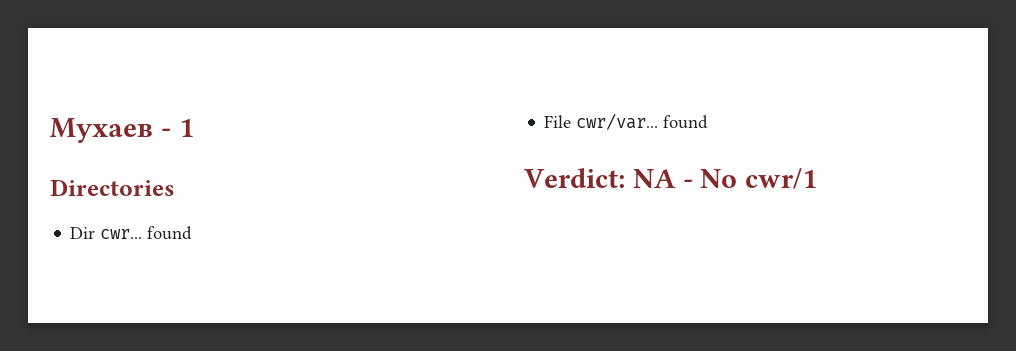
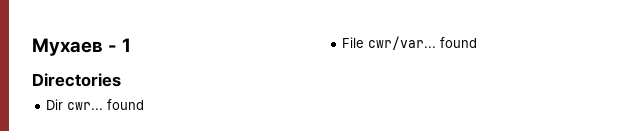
[524,168,818,189] // Verdict: NA - No cwr/1 -> (478, 42) none

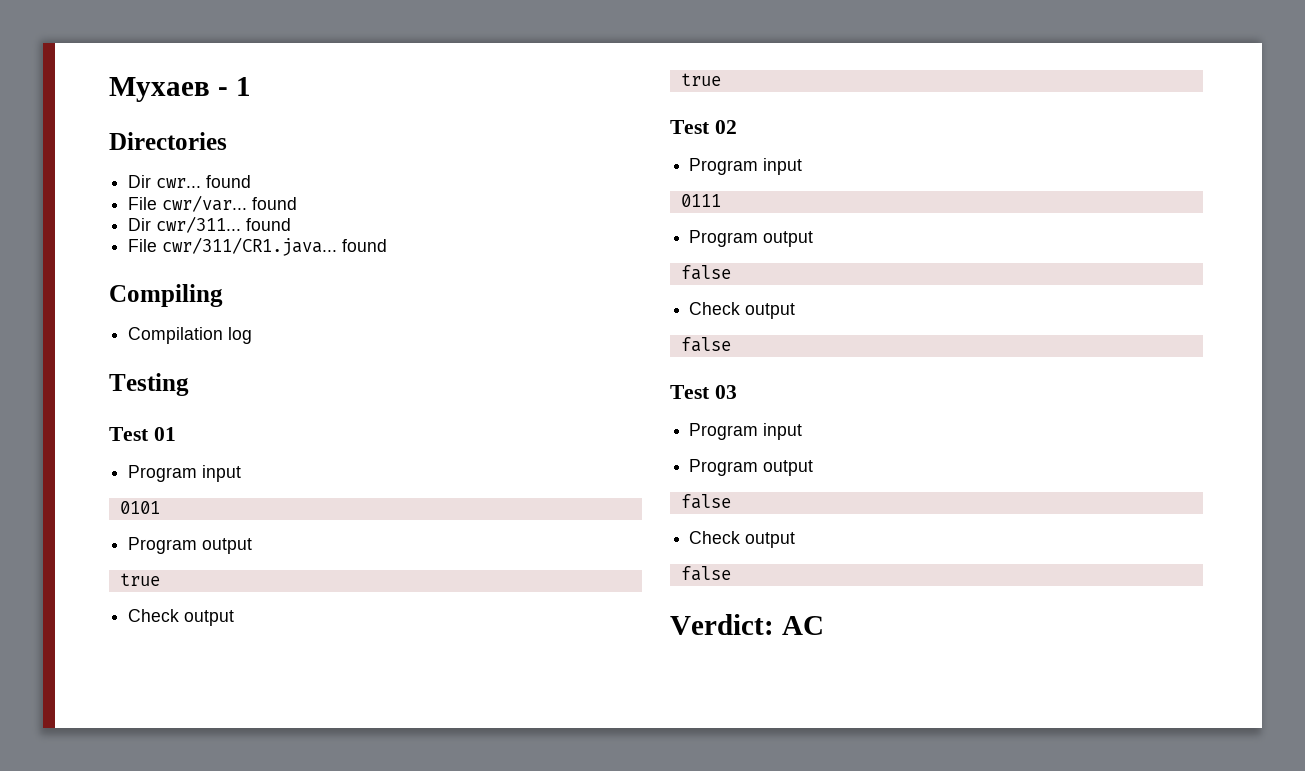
(478, 42) none -> [128,216,292,233] [128,237,388,256] [109,284,223,307] [128,327,253,344] [109,373,189,396] [109,427,176,441] [128,465,242,482] [119,501,160,514] [128,537,253,554] [119,573,160,586] [128,609,235,626] [680,73,721,86] [670,120,737,134] [689,158,803,175] [680,194,721,207] [689,230,814,247] [680,265,731,280] [689,302,796,319] [680,337,731,352] [670,385,737,399] [689,423,803,440] [689,459,814,476] [680,494,731,509] [689,531,796,548] [680,566,731,581] [670,614,824,635] // Dir cwr/311... found // File cwr/311/CR1.java... found // Compiling // Compilation log // Testing // Test 01 // Program input // 0101 // Program output // true // Check output // true // Test 02 // Program input // 0111 // Program output // false // Check output // false // Test 03 // Program input // Program output // false // Check output // false // Verdict: AC

